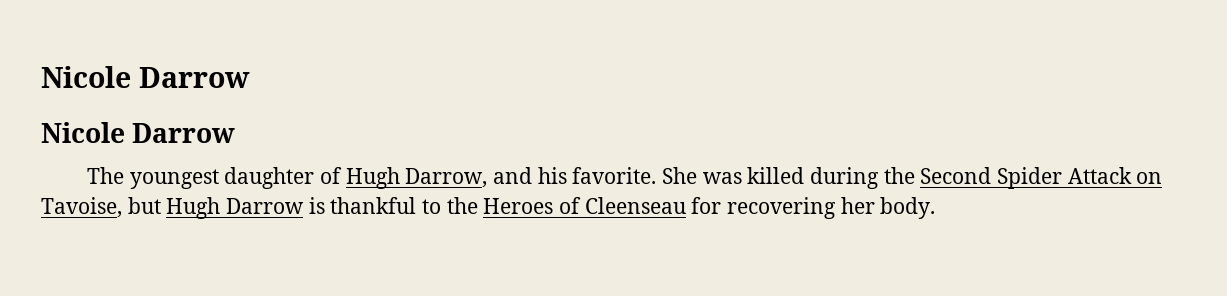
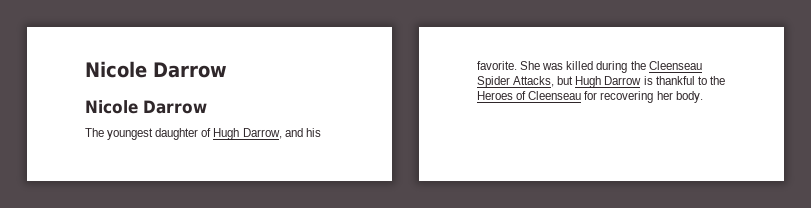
[920,167,1163,189] [41,197,122,218] Second Spider Attack on Tavoise, -> [648,61,702,70] [477,76,555,88] Cleenseau Spider Attacks,

